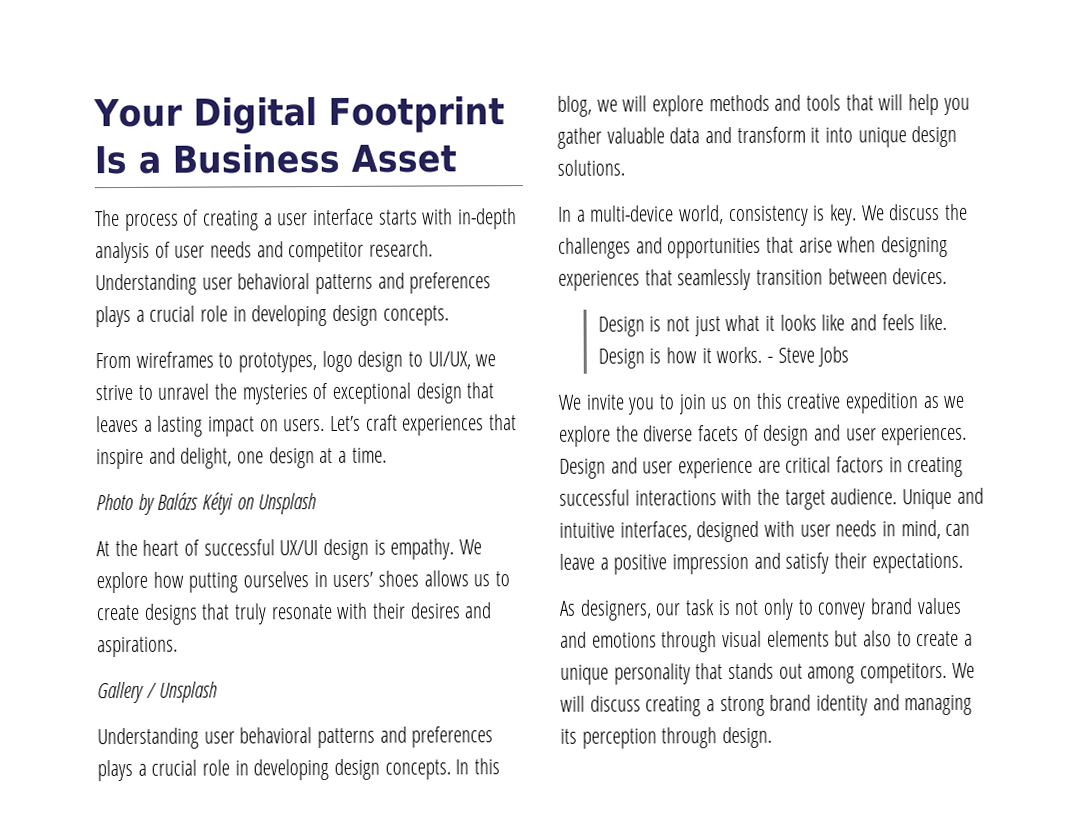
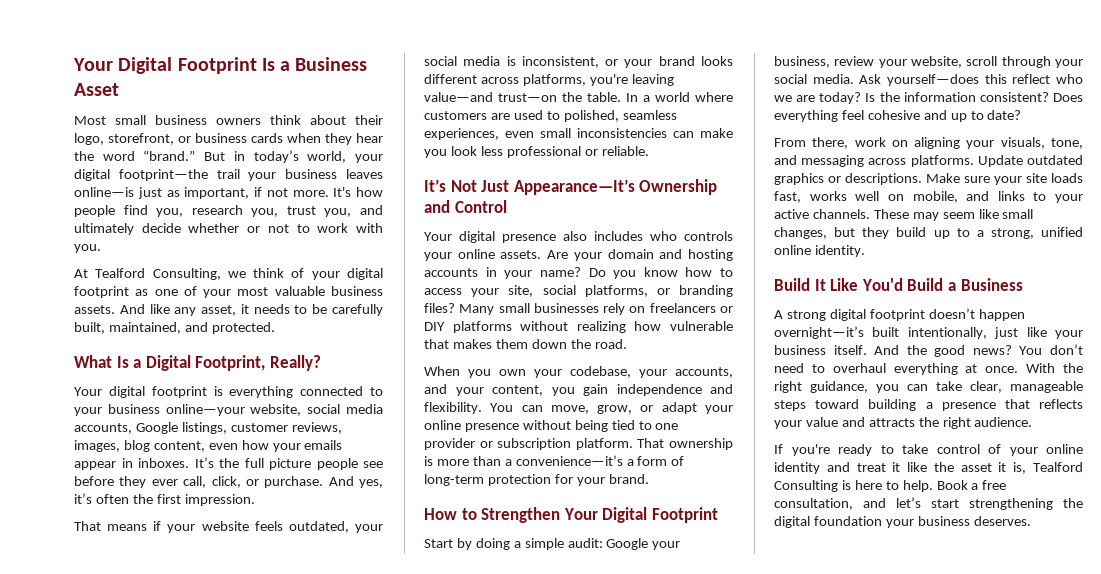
[95,208,518,231] [95,240,434,264] [95,272,492,296] [95,304,449,328] [95,350,497,373] [95,382,495,405] [96,414,518,437] [96,447,387,470] [96,492,317,515] [96,538,483,561] [96,570,511,594] [96,602,493,625] [97,636,178,658] [97,681,218,704] [97,726,494,750] [97,758,501,782] [557,94,970,117] [557,125,958,149] [557,159,625,176] [558,203,969,227] [558,235,949,259] [558,267,948,291] [597,313,948,337] [597,346,850,369] [558,392,966,415] [559,424,968,447] [559,456,964,479] [559,487,984,510] [559,520,971,543] [559,552,963,575] [559,597,962,621] [560,630,974,653] [560,662,975,685] [560,694,973,717] [560,726,773,749] The process of creating a user interface starts with in-depth analysis of user needs and competitor research. Understanding user behavioral patterns and preferences plays a crucial role in developing design concepts. // From wireframes to prototypes, logo design to UI/UX, we strive to unravel the mysteries of exceptional design that leaves a lasting impact on users. Let’s craft experiences that inspire and delight, one design at a time. // Photo by Balázs Kétyi on Unsplash // At the heart of successful UX/UI design is empathy. We explore how putting ourselves in users’ shoes allows us to create designs that truly resonate with their desires and aspirations. // Gallery / Unsplash // Understanding user behavioral patterns and preferences plays a crucial role in developing design concepts. In this blog, we will explore methods and tools that will help you gather valuable data and transform it into unique design solutions. // In a multi-device world, consistency is key. We discuss the challenges and opportunities that arise when designing experiences that seamlessly transition between devices. // Design is not just what it looks like and feels like. Design is how it works. - Steve Jobs // We invite you to join us on this creative expedition as we explore the diverse facets of design and user experiences. Design and user experience are critical factors in creating successful interactions with the target audience. Unique and intuitive interfaces, designed with user needs in mind, can leave a positive impression and satisfy their expectations. // As designers, our task is not only to convey brand values and emotions through visual elements but also to create a unique personality that stands out among competitors. We will discuss creating a strong brand identity and managing its perception through design. -> [74,115,383,125] [74,133,383,145] [74,150,384,163] [74,169,384,181] [74,187,383,199] [74,205,384,217] [74,223,384,235] [74,244,101,253] [74,268,383,280] [74,286,383,298] [74,304,383,316] [74,322,275,334] [74,355,321,371] [74,386,383,398] [74,404,384,416] [74,422,342,434] [74,440,343,452] [74,457,383,470] [74,476,383,488] [74,493,255,506] [74,521,384,533] [424,56,733,68] [424,74,674,86] [424,92,733,102] [424,110,677,122] [424,128,733,140] [424,146,649,158] [424,179,718,195] [424,200,507,213] [424,231,733,243] [424,249,733,261] [424,267,733,279] [424,285,733,297] [424,303,733,315] [424,321,733,333] [424,339,627,349] [424,366,733,378] [424,384,733,396] [424,402,733,414] [424,420,679,432] [424,438,733,450] [424,455,685,466] [424,474,649,486] [424,507,718,523] [424,538,681,550] [774,56,1083,68] [774,74,1083,86] [774,92,1083,104] [774,110,1022,122] [774,137,1083,149] [774,155,1083,167] [774,173,1083,185] [774,191,1083,203] [774,209,1034,221] [774,227,1083,239] [774,245,865,257] [774,278,1023,291] [774,308,1025,321] [774,326,1083,339] [774,344,1083,357] [774,363,1083,375] [774,381,1083,393] [774,399,1083,411] [774,417,1033,429] [774,444,1083,456] [774,462,1083,474] [774,480,1007,492] [774,497,1083,510] [774,516,1031,528] Most small business owners think about their logo, storefront, or business cards when they hear the word “brand.” But in today’s world, your digital footprint—the trail your business leaves online—is just as important, if not more. It's how people find you, research you, trust you, and ultimately decide whether or not to work with you. // At Tealford Consulting, we think of your digital footprint as one of your most valuable business assets. And like any asset, it needs to be carefully built, maintained, and protected. // What Is a Digital Footprint, Really? // Your digital footprint is everything connected to your business online—your website, social media accounts, Google listings, customer reviews, images, blog content, even how your emails appear in inboxes. It’s the full picture people see before they ever call, click, or purchase. And yes, it’s often the first impression. // That means if your website feels outdated, your social media is inconsistent, or your brand looks different across platforms, you're leaving value—and trust—on the table. In a world where customers are used to polished, seamless experiences, even small inconsistencies can make you look less professional or reliable. // It’s Not Just Appearance—It’s Ownership and Control // Your digital presence also includes who controls your online assets. Are your domain and hosting accounts in your name? Do you know how to access your site, social platforms, or branding files? Many small businesses rely on freelancers or DIY platforms without realizing how vulnerable that makes them down the road. // When you own your codebase, your accounts, and your content, you gain independence and flexibility. You can move, grow, or adapt your online presence without being tied to one provider or subscription platform. That ownership is more than a convenience—it’s a form of long-term protection for your brand. // How to Strengthen Your Digital Footprint // Start by doing a simple audit: Google your business, review your website, scroll through your social media. Ask yourself—does this reflect who we are today? Is the information consistent? Does everything feel cohesive and up to date? // From there, work on aligning your visuals, tone, and messaging across platforms. Update outdated graphics or descriptions. Make sure your site loads fast, works well on mobile, and links to your active channels. These may seem like small changes, but they build up to a strong, unified online identity. // Build It Like You'd Build a Business // A strong digital footprint doesn’t happen overnight—it’s built intentionally, just like your business itself. And the good news? You don’t need to overhaul everything at once. With the right guidance, you can take clear, manageable steps toward building a presence that reflects your value and attracts the right audience. // If you're ready to take control of your online identity and treat it like the asset it is, Tealford Consulting is here to help. Book a free consultation, and let’s start strengthening the digital foundation your business deserves.

